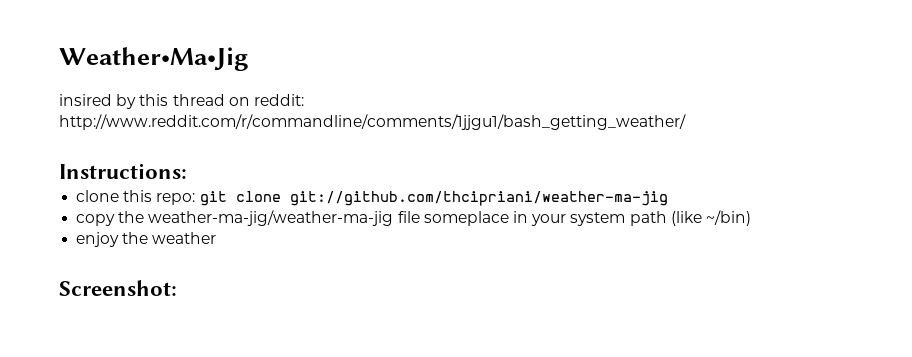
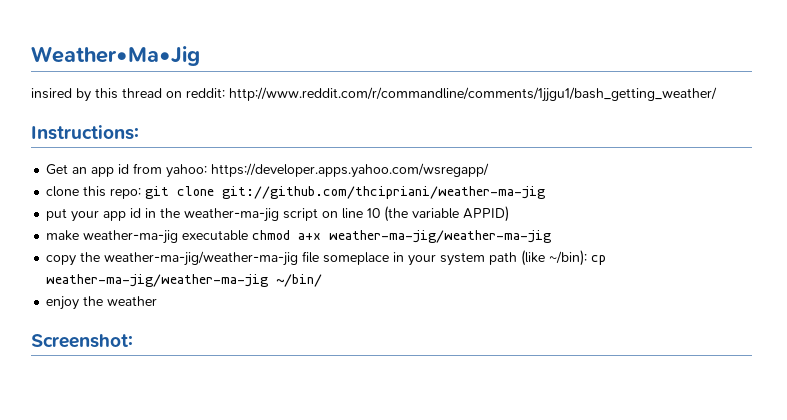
(187, 171) none -> [46,163,490,178] // Get an app id from yahoo: https://developer.apps.yahoo.com/wsregapp/
(668, 198) none -> [46,206,510,222] [46,230,552,244] // put your app id in the weather-ma-jig script on line 10 (the variable APPID) // make weather-ma-jig executable chmod a+x weather-ma-jig/weather-ma-jig
[705,210,751,226] ~/bin) -> [549,250,607,266] [46,274,323,287] ~/bin): cp weather-ma-jig/weather-ma-jig ~/bin/

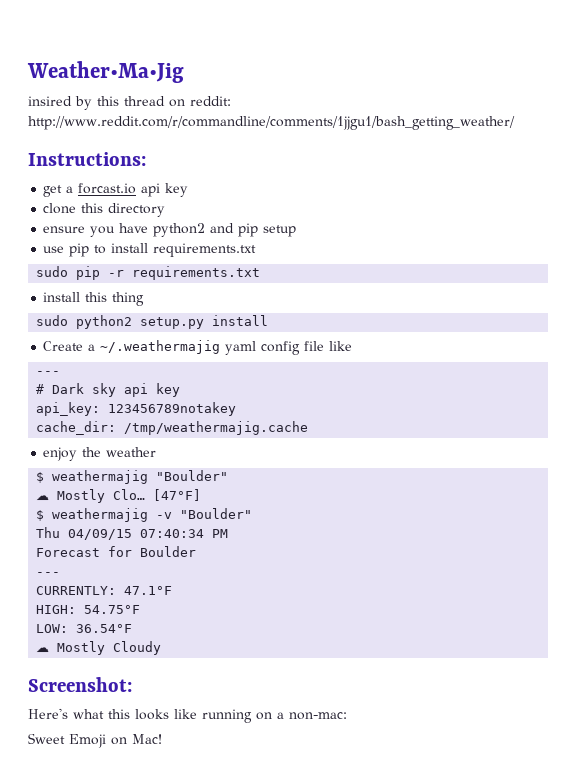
[46,163,490,178] [46,186,546,199] [46,206,510,222] [46,230,552,244] [46,250,607,266] [46,274,323,287] [46,296,158,310] [31,334,133,348] Get an app id from yahoo: https://developer.apps.yahoo.com/wsregapp/ // clone this repo: git clone git://github.com/thcipriani/weather-ma-jig // put your app id in the weather-ma-jig script on line 10 (the variable APPID) // make weather-ma-jig executable chmod a+x weather-ma-jig/weather-ma-jig // copy the weather-ma-jig/weather-ma-jig file someplace in your system path (like ~/bin): cp weather-ma-jig/weather-ma-jig ~/bin/ // enjoy the weather // Screenshot: -> [43,183,189,197] [43,203,166,217] [43,223,297,237] [43,243,257,257] [36,266,261,280] [43,292,145,306] [36,315,269,329] [43,340,353,355] [36,371,61,375] [36,383,181,397] [36,402,237,416] [36,421,309,435] [43,447,157,461] [36,470,229,484] [36,489,202,503] [36,508,253,522] [36,527,229,540] [36,546,197,557] [36,572,61,576] [36,586,173,595] [36,605,141,614] [36,624,133,633] [36,641,162,655] [28,677,132,692] [28,708,347,723] [28,733,162,748] get a forcast.io api key // clone this directory // ensure you have python2 and pip setup // use pip to install requirements.txt // sudo pip -r requirements.txt // install this thing // sudo python2 setup.py install // Create a ~/.weathermajig yaml config file like // --- // # Dark sky api key // api_key: 123456789notakey // cache_dir: /tmp/weathermajig.cache // enjoy the weather // $ weathermajig "Boulder" // ☁ Mostly Clo… [47°F] // $ weathermajig -v "Boulder" // Thu 04/09/15 07:40:34 PM // Forecast for Boulder // --- // CURRENTLY: 47.1°F // HIGH: 54.75°F // LOW: 36.54°F // ☁ Mostly Cloudy // Screenshot: // Here's what this looks like running on a non-mac: // Sweet Emoji on Mac!

